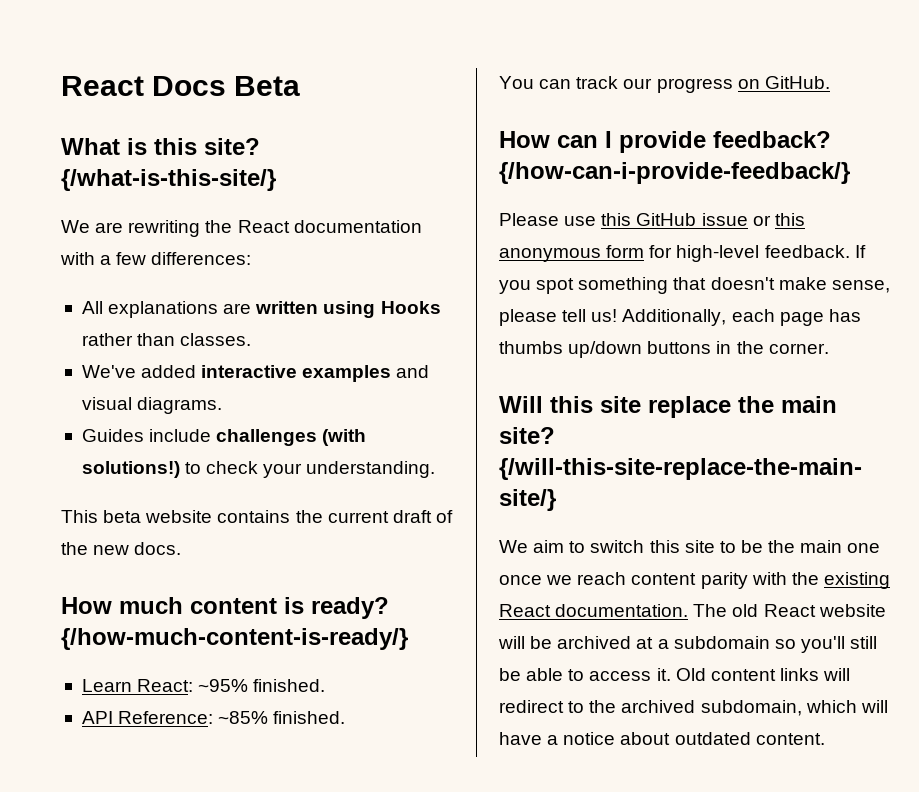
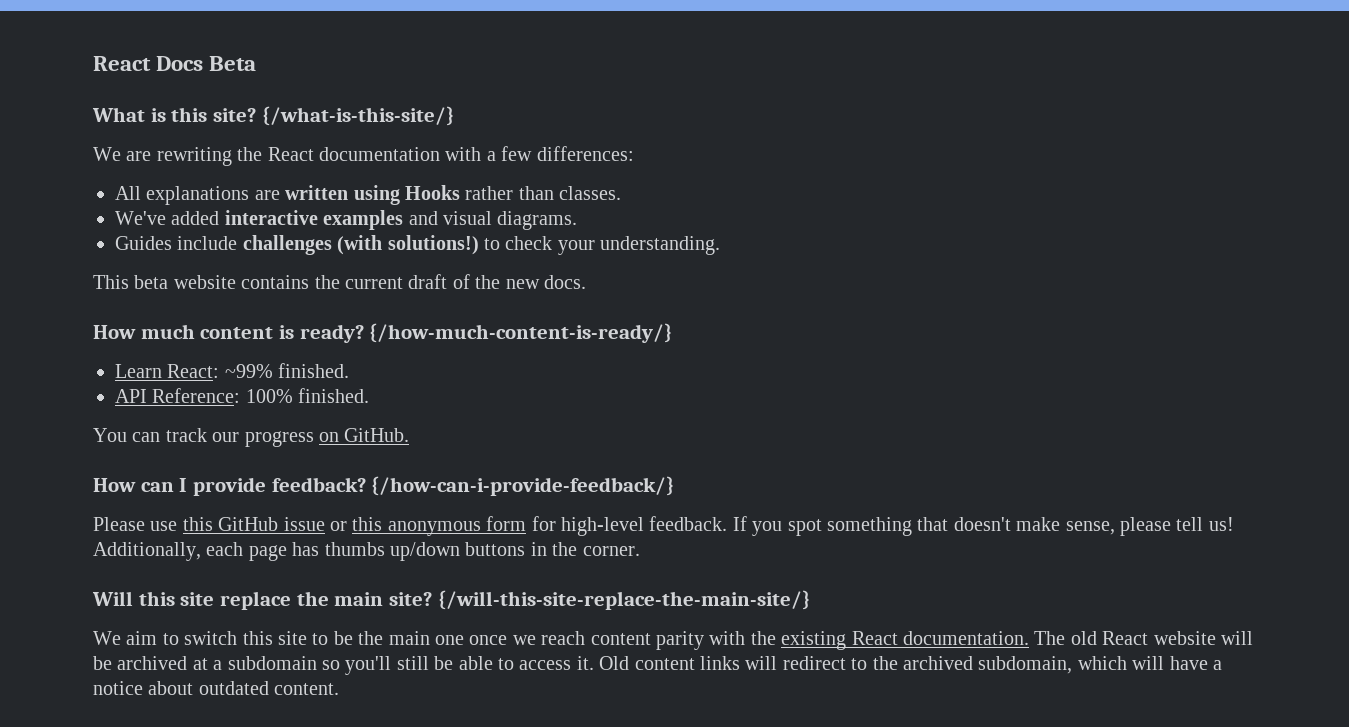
[198,679,249,692] ~95% -> [224,364,273,378] ~99%
[218,711,269,724] ~85% -> [245,389,293,403] 100%

